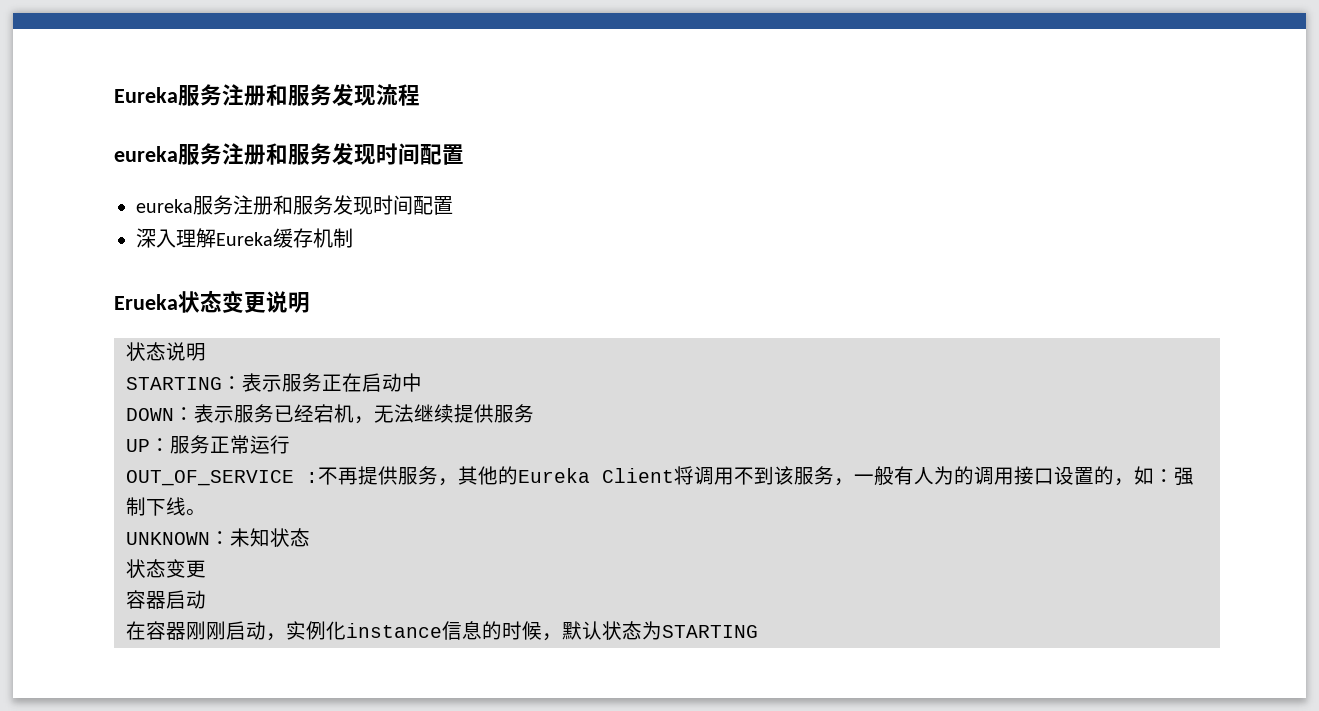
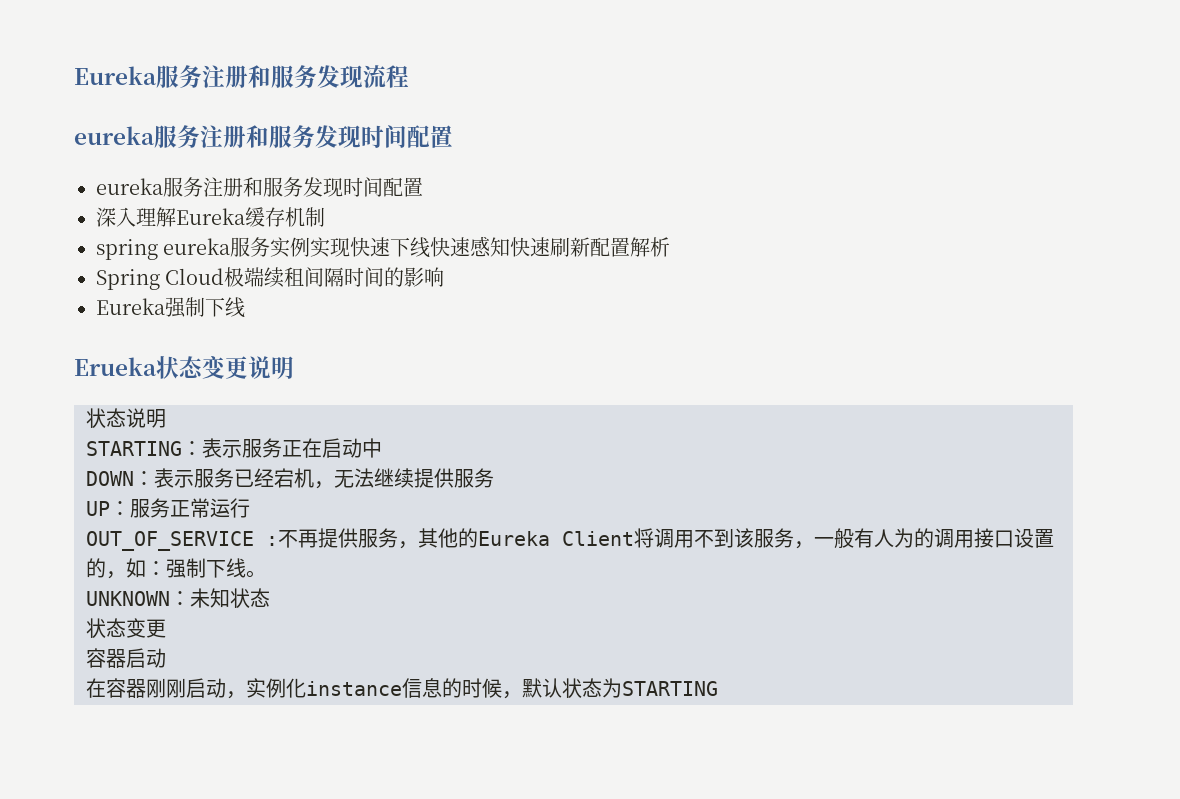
(353, 238) none -> [96,236,671,260] [96,267,445,290] [96,297,245,318] // spring eureka服务实例实现快速下线快速感知快速刷新配置解析 // Spring Cloud极端续租间隔时间的影响 // Eureka强制下线

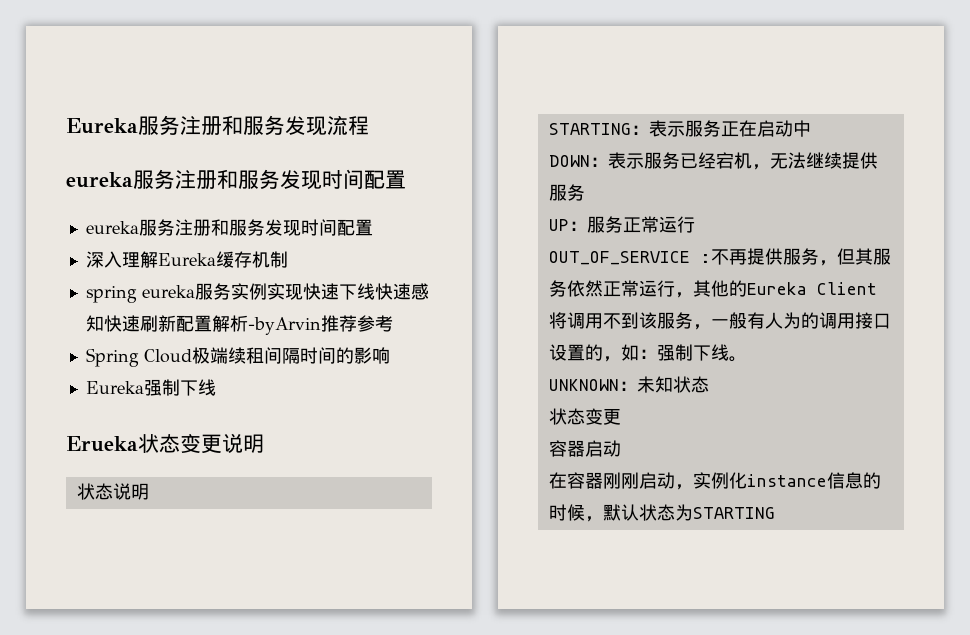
(671, 247) none -> [247,315,393,335] -byArvin推荐参考
(418, 545) none -> [836,248,891,265] [548,280,693,298] 但其服务依然正常运行，

